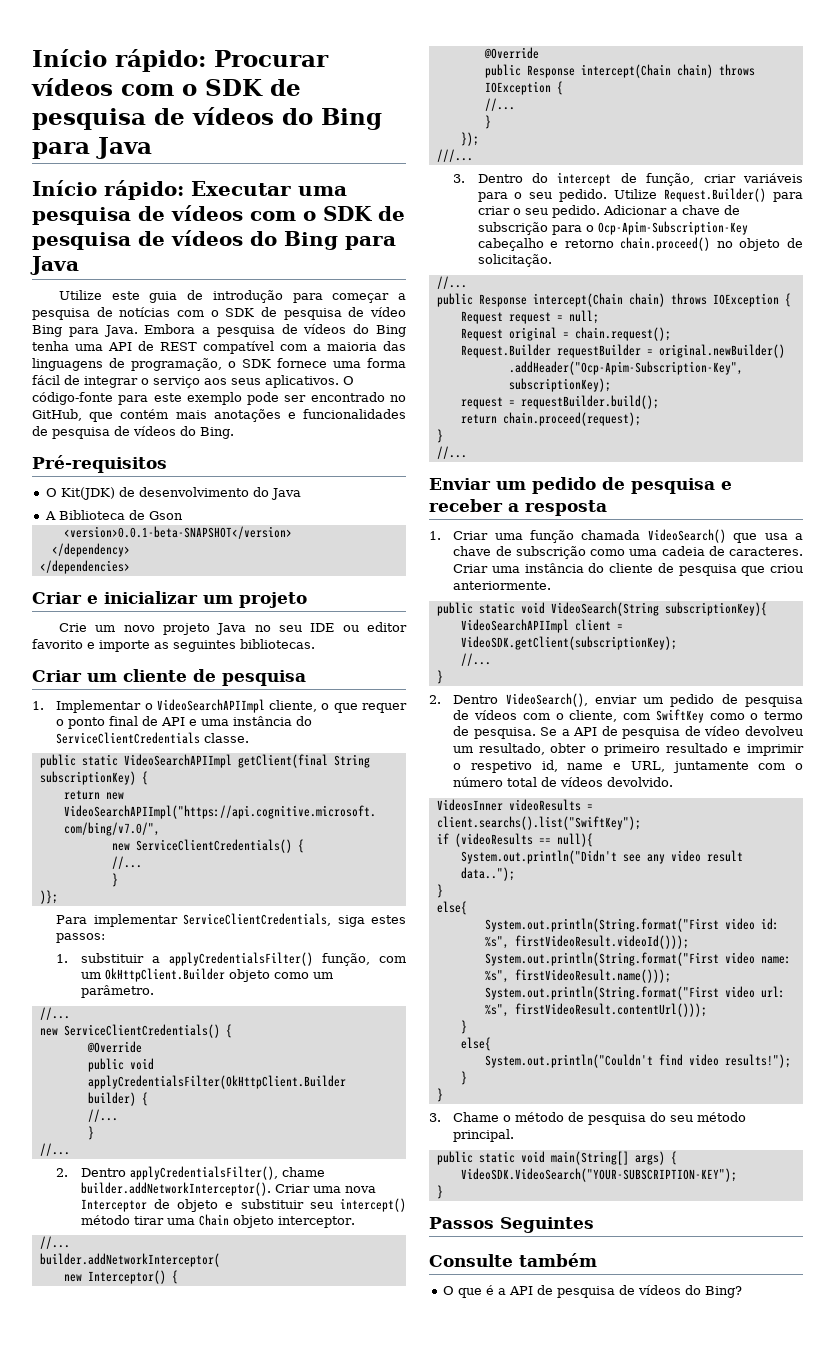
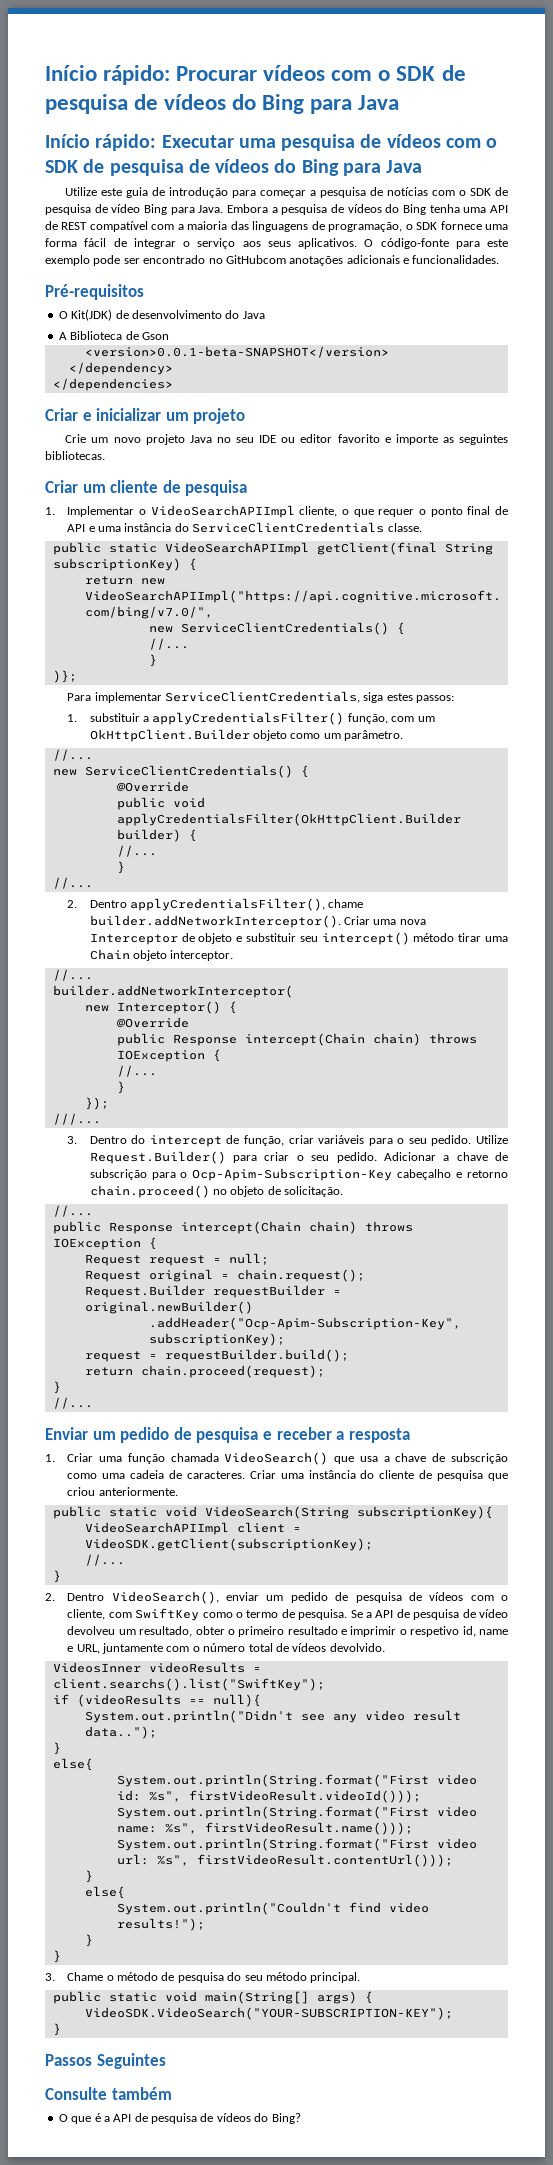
[32,409,406,422] [32,426,234,439] GitHub, que contém mais anotações e funcionalidades de pesquisa de vídeos do Bing. -> [225,255,500,266] GitHubcom anotações adicionais e funcionalidades.

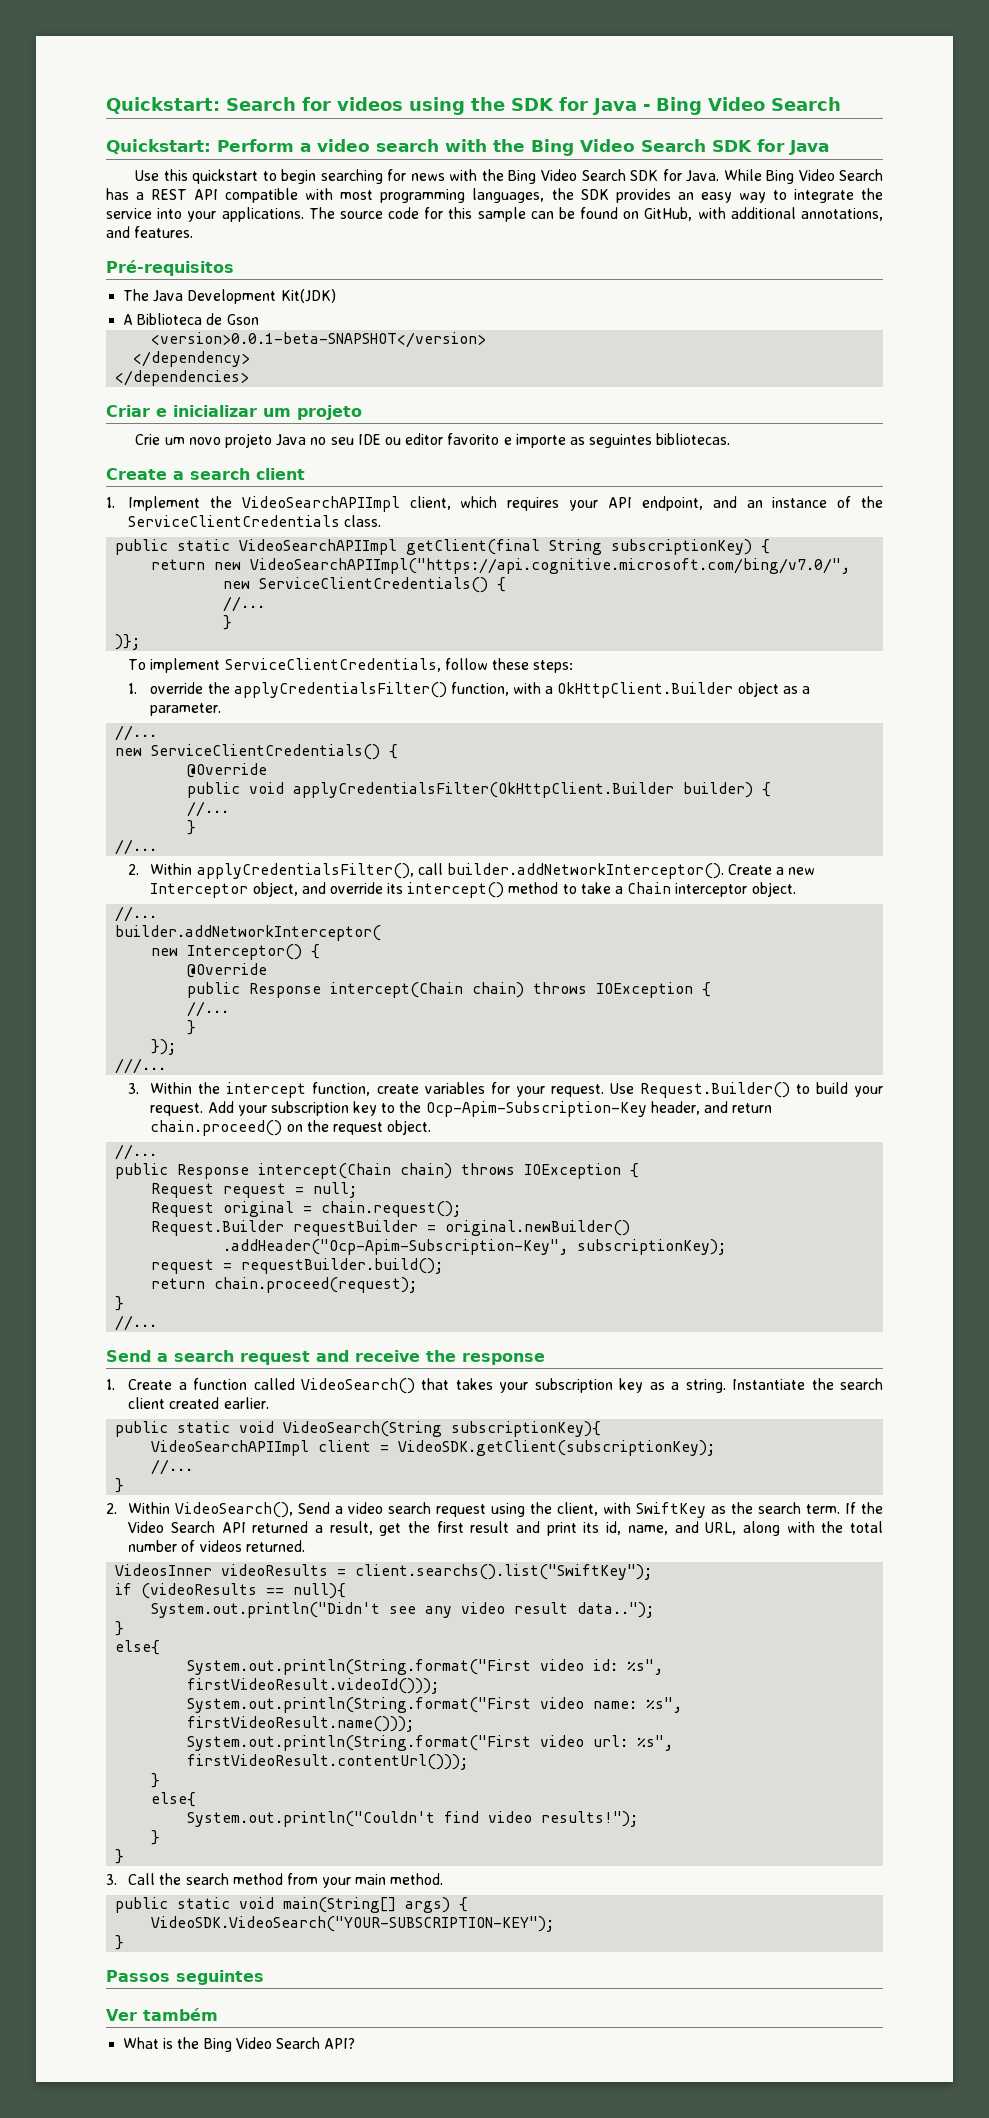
[45,65,466,85] [45,94,400,114] [45,134,498,151] [45,159,423,176] [65,187,509,198] [45,204,509,215] [45,221,508,232] [45,238,508,249] [45,255,500,266] [45,284,144,300] [58,309,265,321] Início rápido: Procurar vídeos com o SDK de pesquisa de vídeos do Bing para Java // Início rápido: Executar uma pesquisa de vídeos com o SDK de pesquisa de vídeos do Bing para Java // Utilize este guia de introdução para começar a pesquisa de notícias com o SDK de pesquisa de vídeo Bing para Java. Embora a pesquisa de vídeos do Bing tenha uma API de REST compatível com a maioria das linguagens de programação, o SDK fornece uma forma fácil de integrar o serviço aos seus aplicativos. O código-fonte para este exemplo pode ser encontrado no GitHubcom anotações adicionais e funcionalidades. // Pré-requisitos // O Kit(JDK) de desenvolvimento do Java -> [106,97,841,115] [106,139,829,156] [135,169,883,184] [106,188,883,203] [106,207,883,222] [106,226,194,238] [106,260,234,276] [123,289,336,304] Quickstart: Search for videos using the SDK for Java - Bing Video Search // Quickstart: Perform a video search with the Bing Video Search SDK for Java // Use this quickstart to begin searching for news with the Bing Video Search SDK for Java. While Bing Video Search has a REST API compatible with most programming languages, the SDK provides an easy way to integrate the service into your applications. The source code for this sample can be found on GitHub, with additional annotations, and features. // Pré-requisitos // The Java Development Kit(JDK)
[45,480,248,496] [45,505,509,518] [67,522,422,533] Criar um cliente de pesquisa // 1. Implementar o VideoSearchAPIImpl cliente, o que requer o ponto final de API e uma instância do ServiceClientCredentials classe. -> [106,468,305,480] [106,496,883,512] [128,515,382,527] Create a search client // 1. Implement the VideoSearchAPIImpl client, which requires your API endpoint, and an instance of the ServiceClientCredentials class.
[67,691,455,703] [67,712,435,725] [89,729,404,742] Para implementar ServiceClientCredentials, siga estes passos: // 1. substituir a applyCredentialsFilter() função, com um OkHttpClient.Builder objeto como um parâmetro. -> [128,658,574,673] [128,682,810,698] [150,703,222,716] To implement ServiceClientCredentials, follow these steps: // 1. override the applyCredentialsFilter() function, with a OkHttpClient.Builder object as a parameter.
[89,898,364,911] [89,915,426,928] [89,932,508,945] [89,949,234,961] Dentro applyCredentialsFilter(), chame builder.addNetworkInterceptor(). Criar uma nova Interceptor de objeto e substituir seu intercept() método tirar uma Chain objeto interceptor. -> [150,863,816,879] [150,882,796,898] Within applyCredentialsFilter(), call builder.addNetworkInterceptor(). Create a new Interceptor object, and override its intercept() method to take a Chain interceptor object.
[89,1135,508,1147] [89,1151,509,1164] [89,1168,509,1181] [89,1185,344,1198] Dentro do intercept de função, criar variáveis para o seu pedido. Utilize Request.Builder() para criar o seu pedido. Adicionar a chave de subscrição para o Ocp-Apim-Subscription-Key cabeçalho e retorno chain.proceed() no objeto de solicitação. -> [150,1082,883,1098] [150,1101,773,1117] [150,1120,432,1136] Within the intercept function, create variables for your request. Use Request.Builder() to build your request. Add your subscription key to the Ocp-Apim-Subscription-Key header, and return chain.proceed() on the request object.
[45,1427,410,1443] [45,1452,508,1465] [67,1470,508,1481] [67,1487,178,1496] Enviar um pedido de pesquisa e receber a resposta // 1. Criar uma função chamada VideoSearch() que usa a chave de subscrição como uma cadeia de caracteres. Criar uma instância do cliente de pesquisa que criou anteriormente. -> [106,1350,545,1365] [106,1378,883,1394] [128,1397,269,1409] Send a search request and receive the response // 1. Create a function called VideoSearch() that takes your subscription key as a string. Instantiate the search client created earlier.
[67,1591,508,1604] [67,1608,508,1621] [67,1626,508,1637] [67,1643,385,1654] Dentro VideoSearch(), enviar um pedido de pesquisa de vídeos com o cliente, com SwiftKey como o termo de pesquisa. Se a API de pesquisa de vídeo devolveu um resultado, obter o primeiro resultado e imprimir o respetivo id, name e URL, juntamente com o número total de vídeos devolvido. -> [128,1502,883,1518] [128,1521,883,1536] [128,1540,305,1552] Within VideoSearch(), Send a video search request using the client, with SwiftKey as the search term. If the Video Search API returned a result, get the first result and print its id, name, and URL, along with the total number of videos returned.
[67,1972,361,1983] Chame o método de pesquisa do seu método principal. -> [128,1873,444,1888] Call the search method from your main method.
[96,2053,166,2069] [45,2087,107,2100] Seguintes // Consulte -> [176,1970,264,1985] [106,2009,137,2021] seguintes // Ver
[58,2113,301,2124] O que é a API de pesquisa de vídeos do Bing? -> [123,2037,356,2052] What is the Bing Video Search API?

